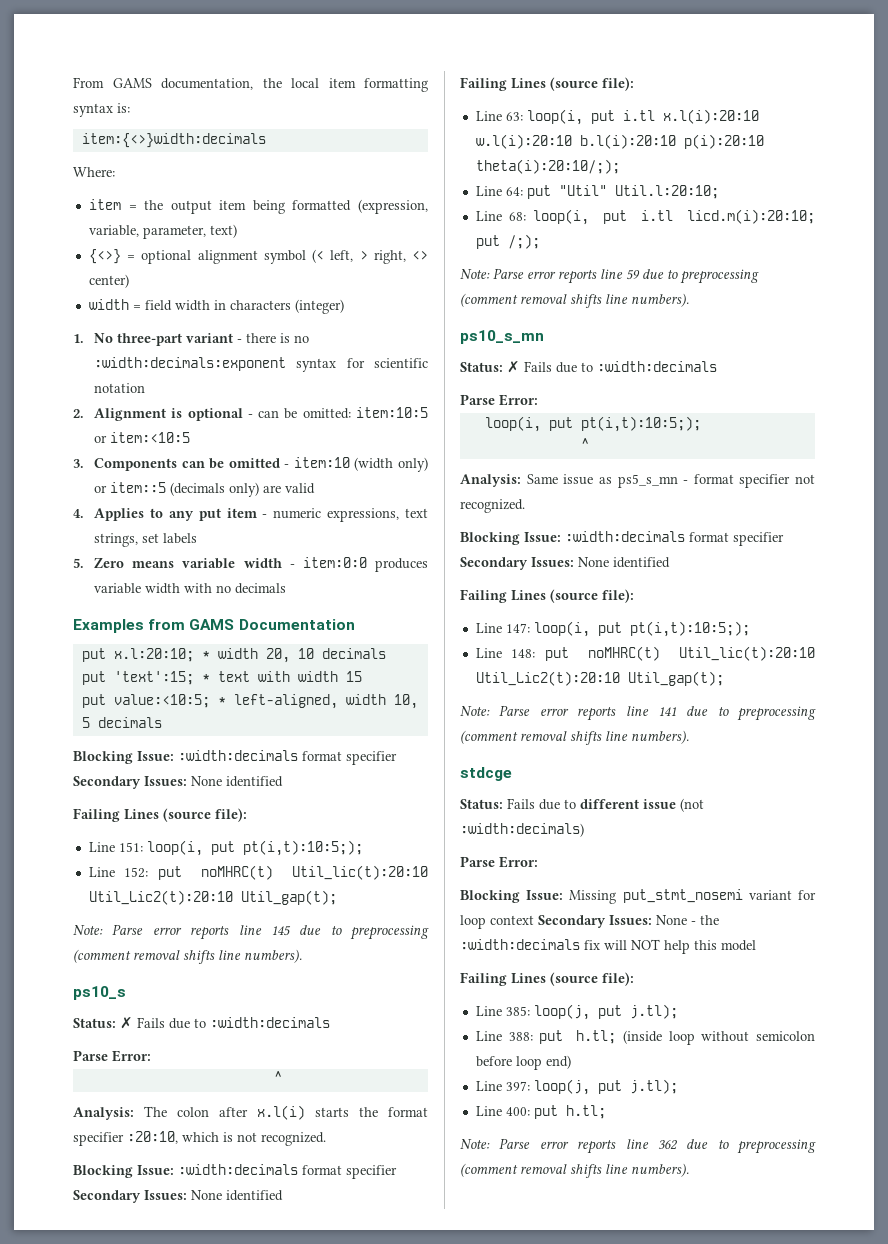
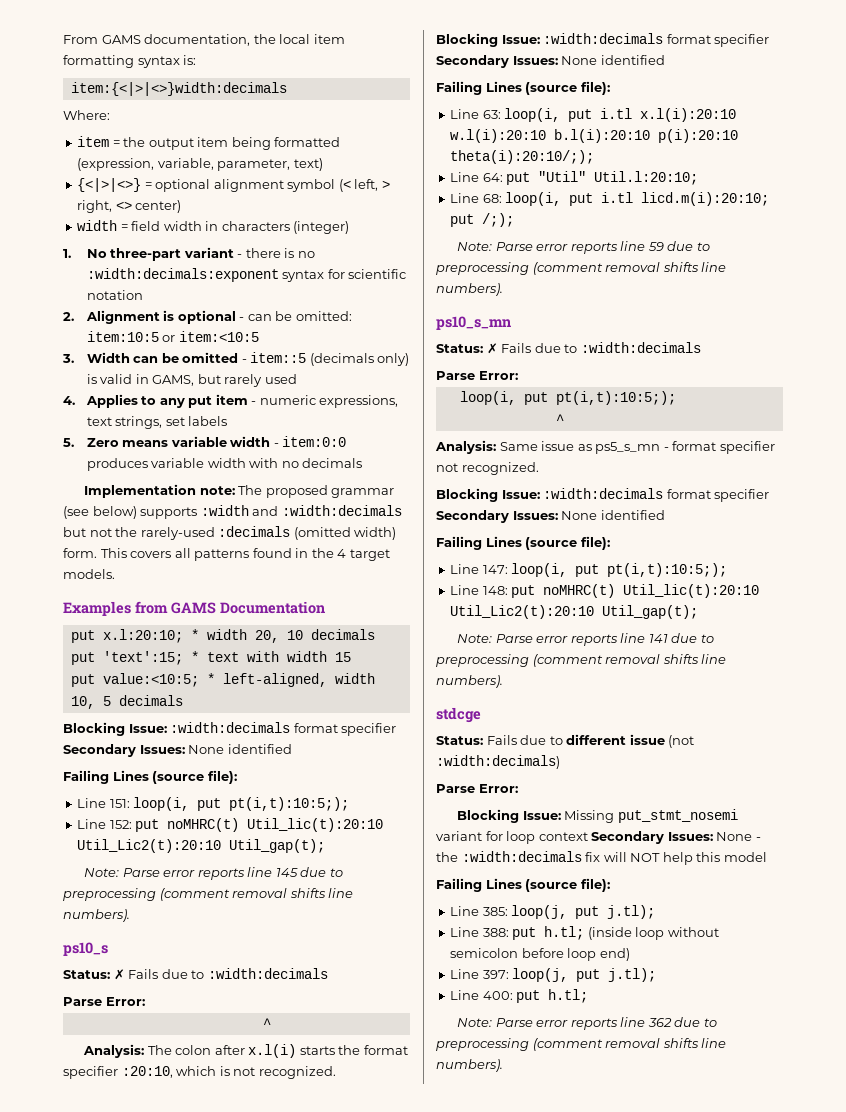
[81,133,266,148] item:{<>}width:decimals -> [70,82,287,96] item:{<|>|<>}width:decimals
[88,249,121,264] {<>} -> [77,178,142,192] {<|>|<>}
[94,458,178,471] Components -> [86,352,130,363] Width
[293,457,428,472] [94,485,108,493] item:10 (width only) or -> (247, 361) none
[263,485,282,493] are -> [86,374,97,384] is
(316, 488) none -> [135,374,297,387] in GAMS, but rarely used
(287, 588) none -> [84,484,395,498] [63,505,402,519] [63,526,397,540] [63,548,390,561] [63,569,115,579] // Implementation note: The proposed grammar (see below) supports :width and :width:decimals but not the rarely-used :decimals (omitted width) form. This covers all patterns found in the 4 target models.

